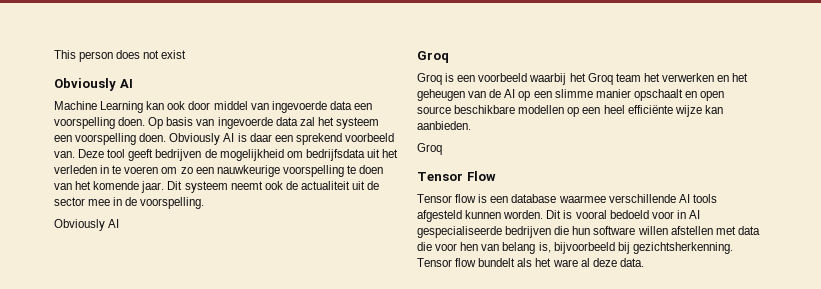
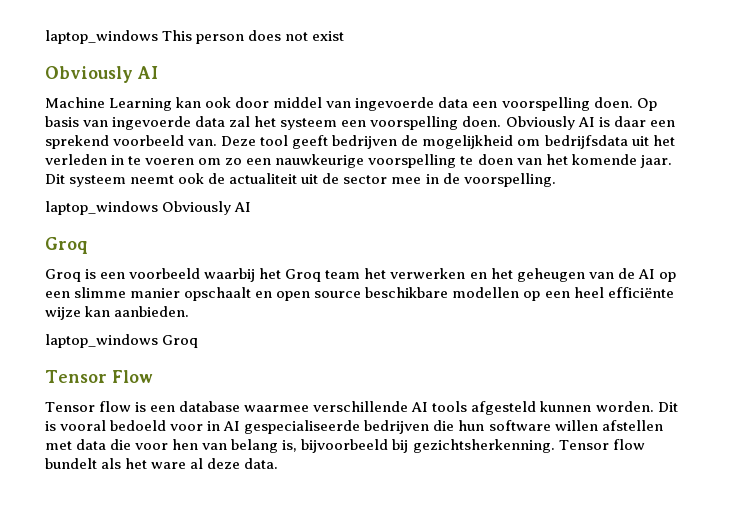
(54, 54) none -> [45,30,158,44] laptop_windows
(205, 203) none -> [45,201,158,215] laptop_windows
(471, 125) none -> [45,334,158,348] laptop_windows

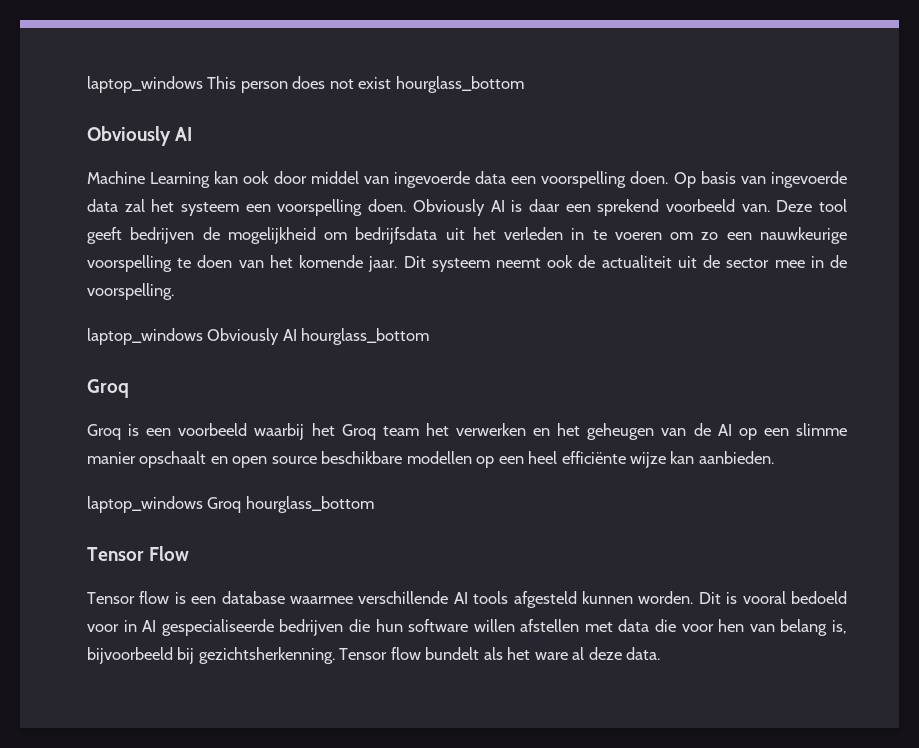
(345, 36) none -> [395,76,524,93] hourglass_bottom
(252, 207) none -> [301,328,430,345] hourglass_bottom
(199, 341) none -> [245,496,374,513] hourglass_bottom

